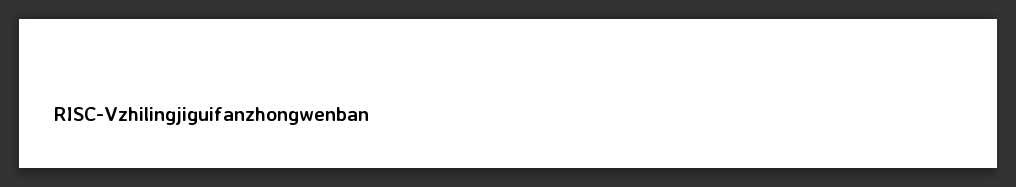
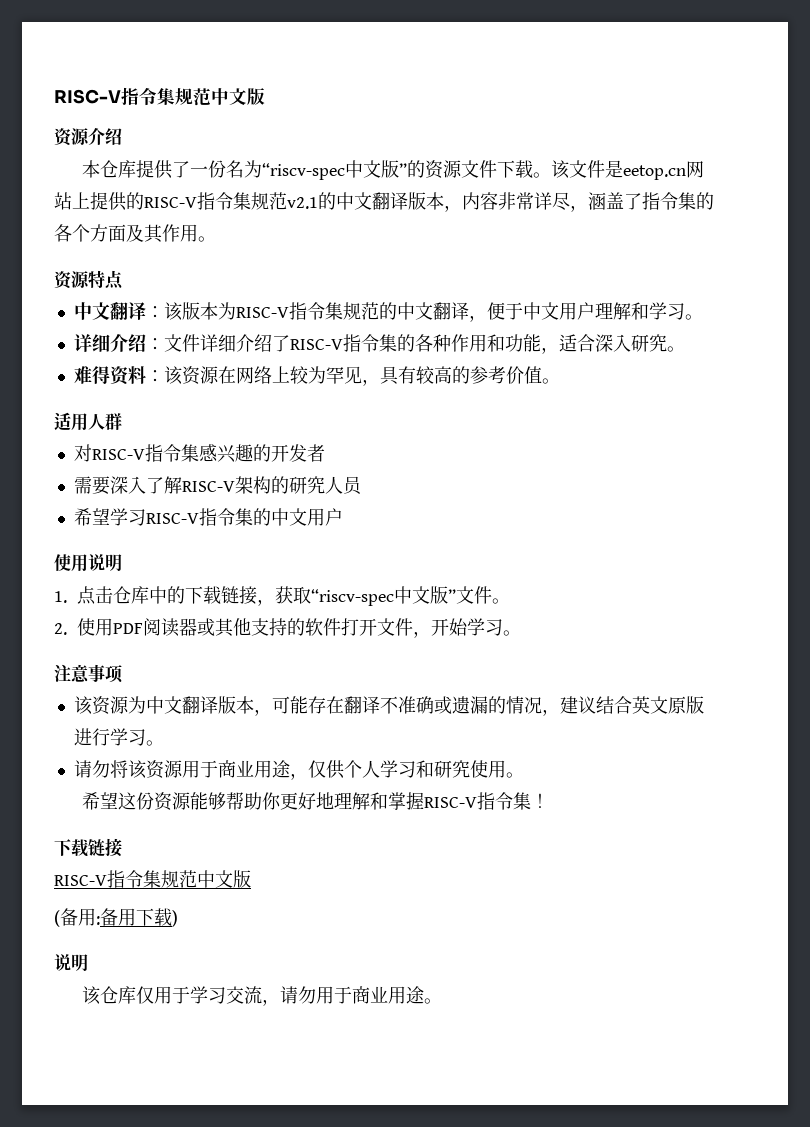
[54,107,369,125] RISC-Vzhilingjiguifanzhongwenban -> [54,87,265,106] [54,128,122,146] [81,160,704,180] [54,192,714,212] [54,224,216,243] [54,270,123,290] [73,302,703,322] [73,334,685,354] [73,366,560,386] [54,412,122,431] [73,444,325,463] [73,476,363,495] [73,508,343,526] [54,554,122,572] [54,586,511,606] [54,618,522,638] [54,664,123,683] [73,696,704,716] [73,728,164,746] [73,760,524,780] [81,792,549,811] [54,838,122,857] [54,870,251,888] [54,908,178,927] [54,954,88,971] [81,986,442,1006] RISC-V指令集规范中文版 // 资源介绍 // 本仓库提供了一份名为“riscv-spec中文版”的资源文件下载。该文件是eetop.cn网站上提供的RISC-V指令集规范v2.1的中文翻译版本，内容非常详尽，涵盖了指令集的各个方面及其作用。 // 资源特点 // 中文翻译：该版本为RISC-V指令集规范的中文翻译，便于中文用户理解和学习。 // 详细介绍：文件详细介绍了RISC-V指令集的各种作用和功能，适合深入研究。 // 难得资料：该资源在网络上较为罕见，具有较高的参考价值。 // 适用人群 // 对RISC-V指令集感兴趣的开发者 // 需要深入了解RISC-V架构的研究人员 // 希望学习RISC-V指令集的中文用户 // 使用说明 // 1.点击仓库中的下载链接，获取“riscv-spec中文版”文件。 // 2.使用PDF阅读器或其他支持的软件打开文件，开始学习。 // 注意事项 // 该资源为中文翻译版本，可能存在翻译不准确或遗漏的情况，建议结合英文原版进行学习。 // 请勿将该资源用于商业用途，仅供个人学习和研究使用。 // 希望这份资源能够帮助你更好地理解和掌握RISC-V指令集！ // 下载链接 // RISC-V指令集规范中文版 // (备用:备用下载) // 说明 // 该仓库仅用于学习交流，请勿用于商业用途。

